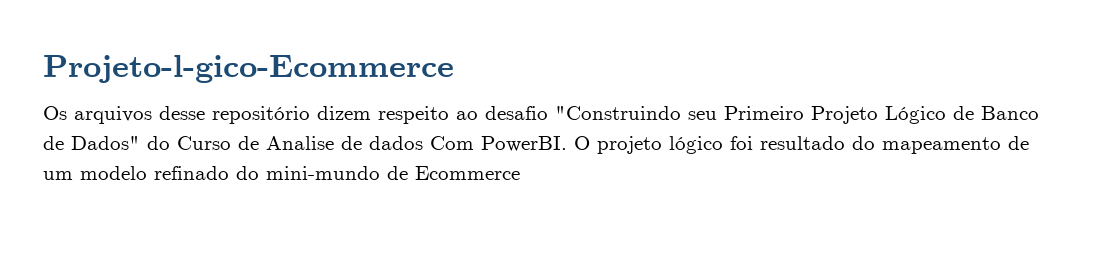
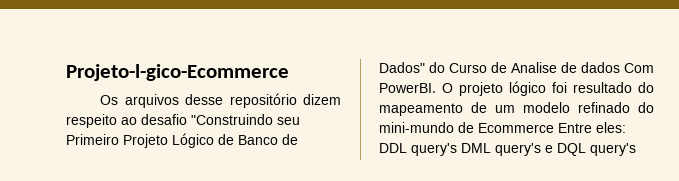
(520, 173) none -> [558,122,626,133] [379,143,636,156] Entre eles: DDL query's DML query's e DQL query's

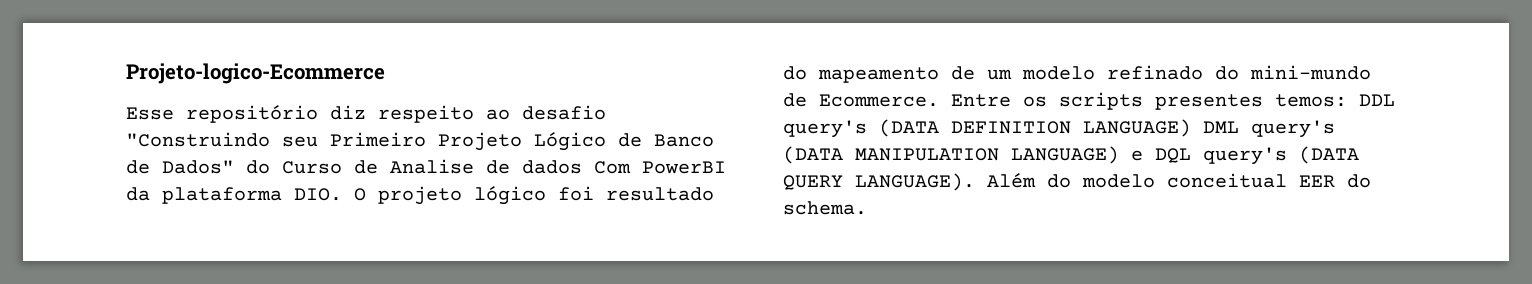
[66,64,289,81] [100,93,341,108] Projeto-l-gico-Ecommerce // Os arquivos desse repositório dizem -> [126,63,385,84] [126,105,366,123] Projeto-logico-Ecommerce // Esse repositório diz
[379,83,436,93] PowerBI. -> [642,161,726,174] [126,187,342,204] PowerBI da plataforma DIO.
[478,122,626,133] [379,143,636,156] Ecommerce Entre eles: DDL query's DML query's e DQL query's -> [819,92,1395,110] [783,119,1335,138] [783,146,1359,165] [783,173,1371,191] [783,201,867,215] Ecommerce. Entre os scripts presentes temos: DDL query's (DATA DEFINITION LANGUAGE) DML query's (DATA MANIPULATION LANGUAGE) e DQL query's (DATA QUERY LANGUAGE). Além do modelo conceitual EER do schema.

